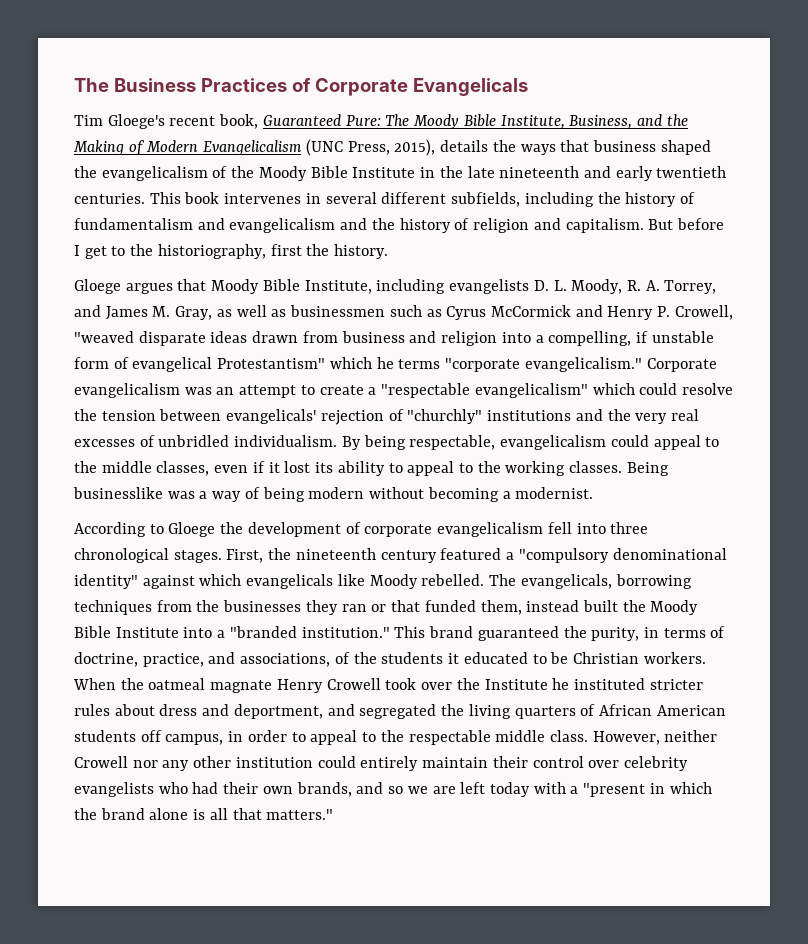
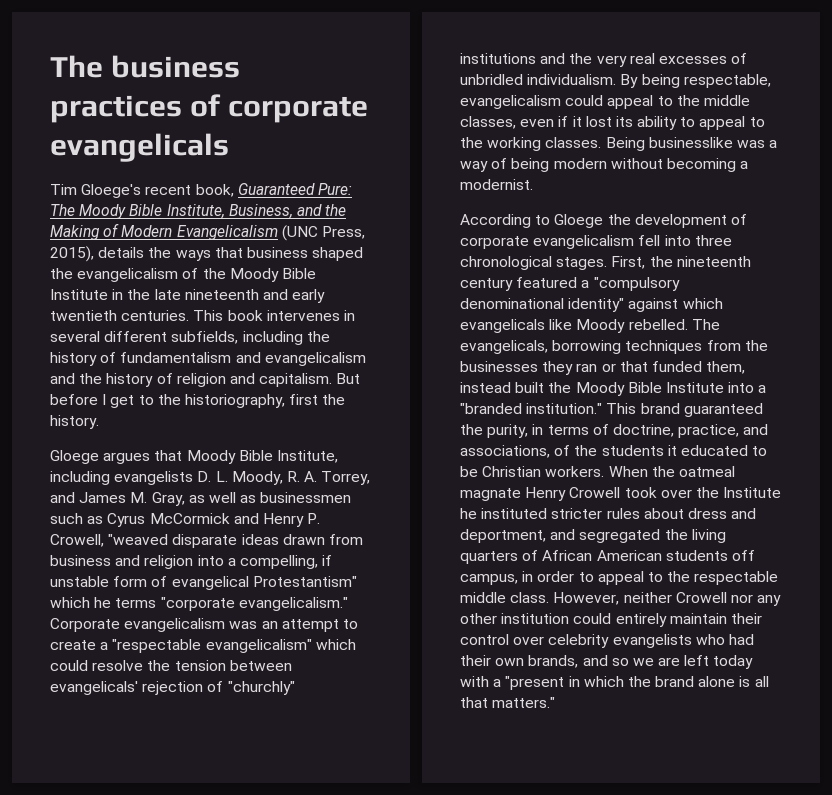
[74,78,528,96] The Business Practices of Corporate Evangelicals -> [50,55,241,78] [50,94,369,123] [50,133,229,162] The business practices of corporate evangelicals

